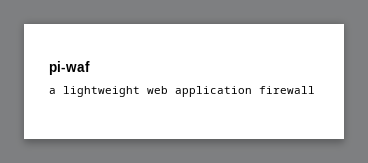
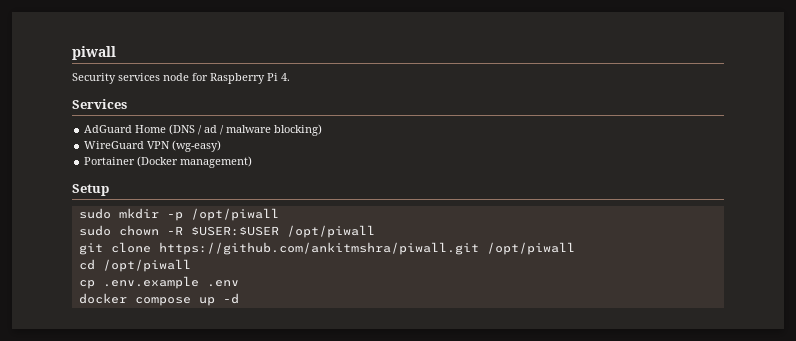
[49,61,90,75] [49,86,315,97] pi-waf // a lightweight web application firewall -> [72,46,116,60] [72,73,290,84] [72,99,127,109] [84,124,323,136] [84,140,222,152] [84,156,253,168] [72,184,109,196] [78,208,279,221] [78,225,375,238] [78,242,575,255] [78,259,191,272] [78,276,239,289] [78,293,239,306] piwall // Security services node for Raspberry Pi 4. // Services // AdGuard Home (DNS / ad / malware blocking) // WireGuard VPN (wg-easy) // Portainer (Docker management) // Setup // sudo mkdir -p /opt/piwall // sudo chown -R $USER:$USER /opt/piwall // git clone https://github.com/ankitmshra/piwall.git /opt/piwall // cd /opt/piwall // cp .env.example .env // docker compose up -d

